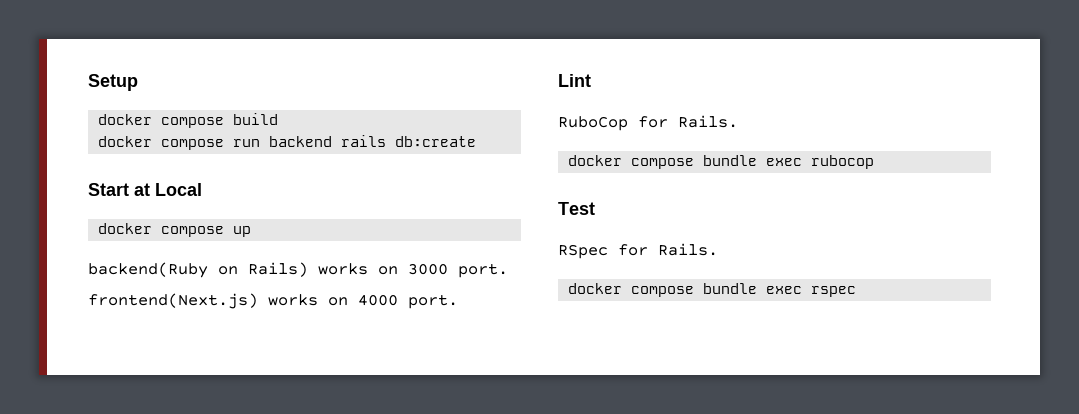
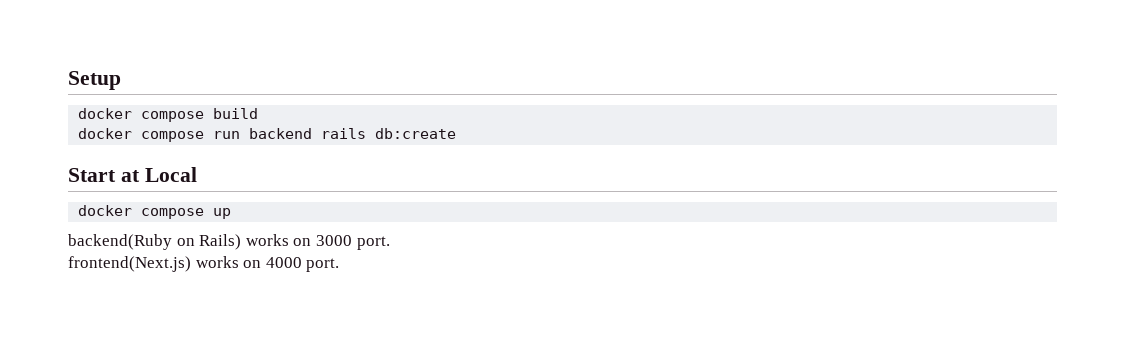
[558,74,591,87] [558,115,738,131] [568,155,875,169] [558,202,595,215] [558,243,718,259] [568,283,857,297] // Lint // RuboCop for Rails. // docker compose bundle exec rubocop // Test // RSpec for Rails. // docker compose bundle exec rspec -> (340, 265) none

